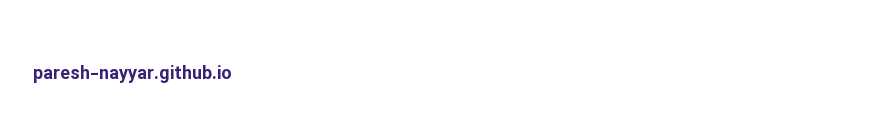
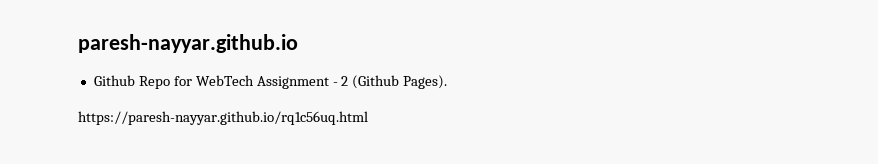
(232, 74) none -> [93,75,448,89] [78,111,368,125] // Github Repo for WebTech Assignment - 2 (Github Pages). // https://paresh-nayyar.github.io/rq1c56uq.html

